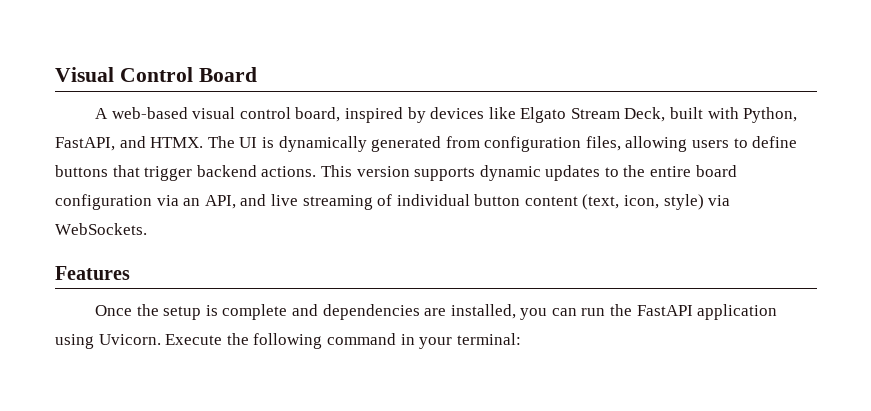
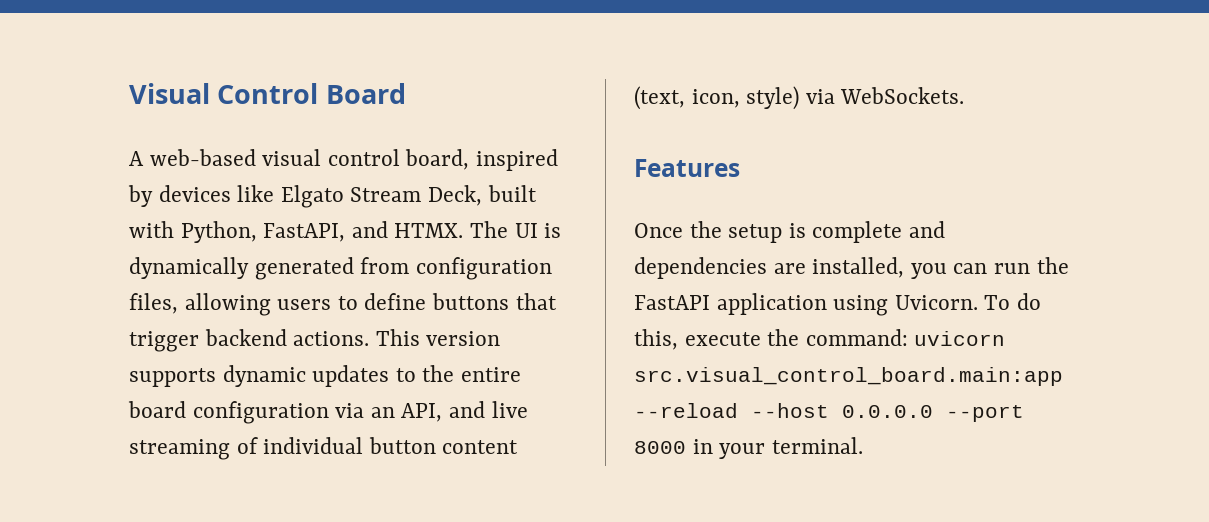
[165,333,396,349] Execute the following command -> [984,293,1042,310] [634,329,1006,350] [634,367,1063,386] [634,403,1024,422] [634,441,686,454] To do this, execute the command: uvicorn src.visual_control_board.main:app --reload --host 0.0.0.0 --port 8000
[456,333,521,345] terminal: -> [771,437,863,454] terminal.

